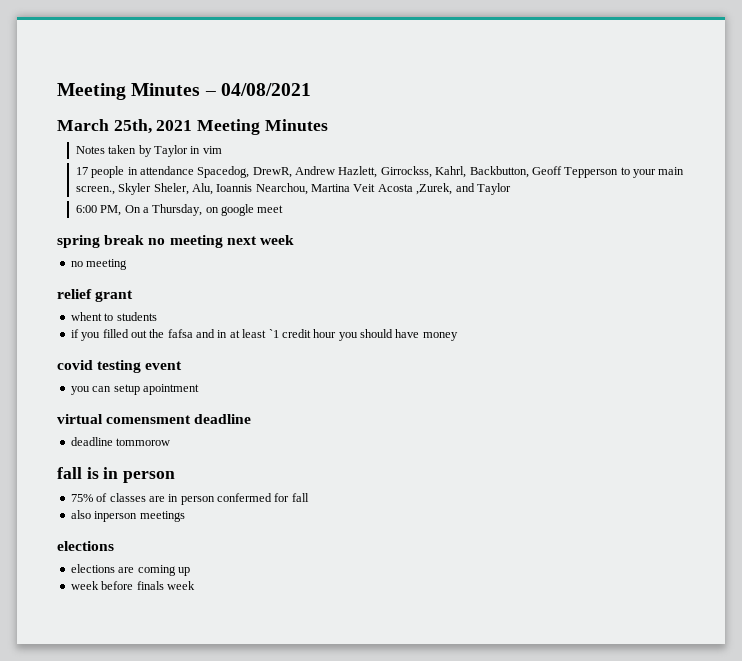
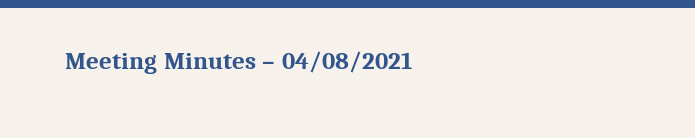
[57,119,328,135] [75,145,222,157] [75,166,685,178] [75,183,511,195] [75,204,284,216] [57,235,294,248] [70,259,128,270] [57,289,134,302] [70,312,157,321] [70,329,458,341] [57,360,183,373] [70,384,199,395] [57,414,252,424] [70,437,171,446] [57,467,176,483] [70,493,309,505] [70,510,185,522] [57,541,114,551] [70,564,190,576] [70,581,195,590] // March 25th, 2021 Meeting Minutes // Notes taken by Taylor in vim // 17 people in attendance Spacedog, DrewR, Andrew Hazlett, Girrockss, Kahrl, Backbutton, Geoff Tepperson to your main screen., Skyler Sheler, Alu, Ioannis Nearchou, Martina Veit Acosta ,Zurek, and Taylor // 6:00 PM, On a Thursday, on google meet // spring break no meeting next week // no meeting // relief grant // whent to students // if you filled out the fafsa and in at least `1 credit hour you should have money // covid testing event // you can setup apointment // virtual comensment deadline // deadline tommorow // fall is in person // 75% of classes are in person confermed for fall // also inperson meetings // elections // elections are coming up // week before finals week -> (412, 62) none

